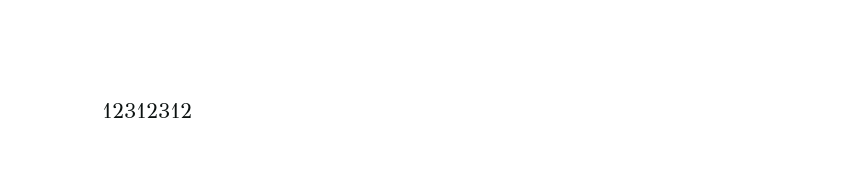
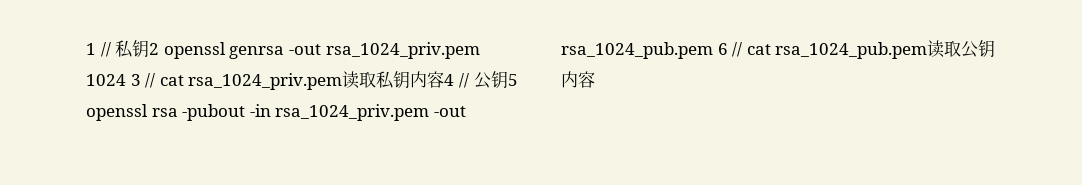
[102,103,192,118] 12312312 -> [86,40,480,59] [86,71,518,90] [86,104,466,121] [561,40,996,59] [561,71,595,88] 1 // 私钥2 openssl genrsa -out rsa_1024_priv.pem 1024 3 // cat rsa_1024_priv.pem读取私钥内容4 // 公钥5 openssl rsa -pubout -in rsa_1024_priv.pem -out rsa_1024_pub.pem 6 // cat rsa_1024_pub.pem读取公钥内容

